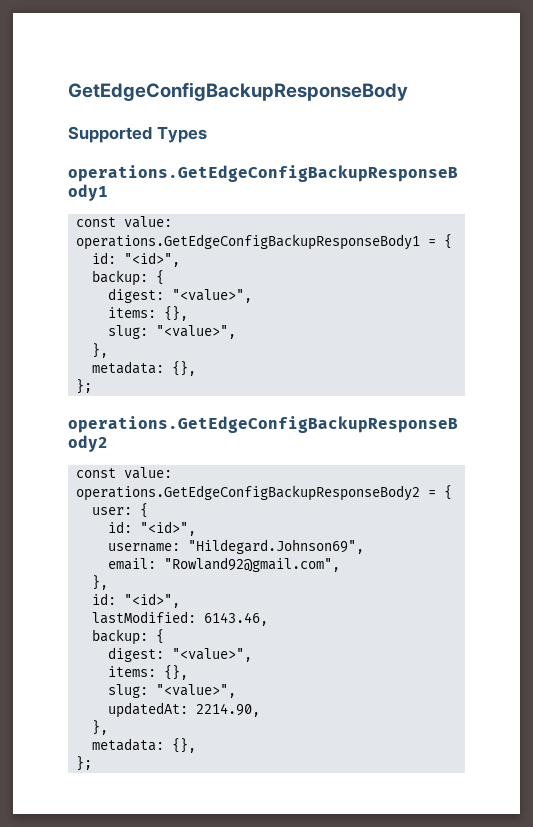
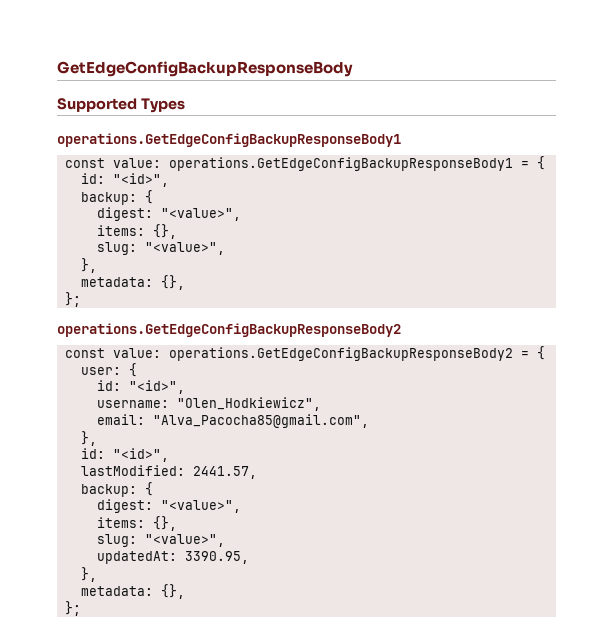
[188,539,365,554] "Hildegard.Johnson69", -> [176,397,321,411] "Olen_Hodkiewicz",
[164,557,341,572] "Rowland92@gmail.com", -> [152,414,369,428] "Alva_Pacocha85@gmail.com",
[204,612,269,626] 6143.46, -> [192,466,257,479] 2441.57,
[196,703,261,717] 2214.90, -> [184,551,249,564] 3390.95,

